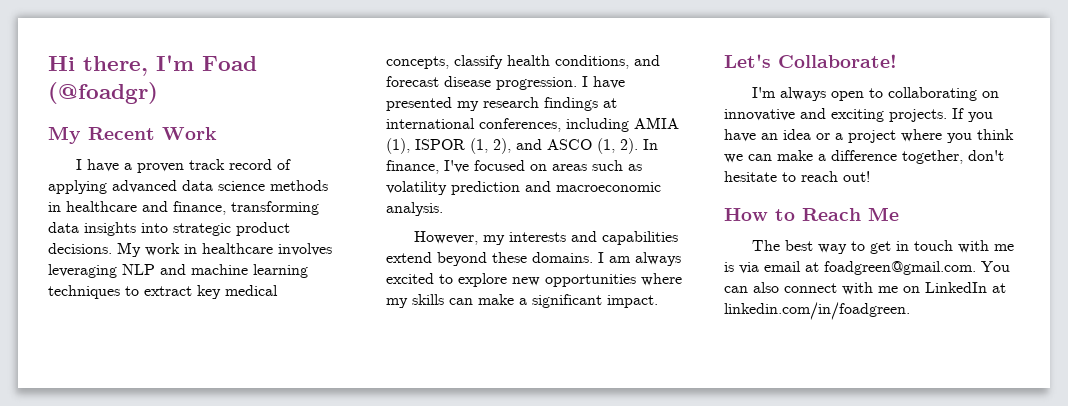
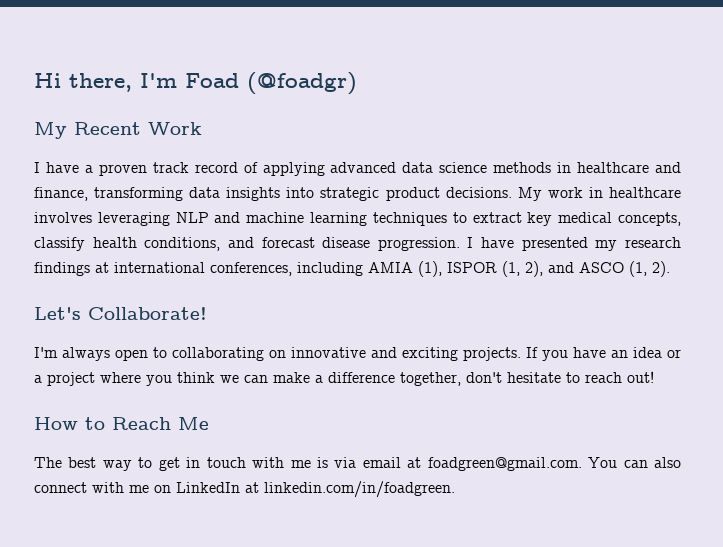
[643,139,658,150] [386,160,642,174] [386,181,661,195] [386,202,443,216] [413,231,678,245] [386,252,681,266] [386,273,682,287] [386,294,658,308] In finance, I've focused on areas such as volatility prediction and macroeconomic analysis. // However, my interests and capabilities extend beyond these domains. I am always excited to explore new opportunities where my skills can make a significant impact. -> (670, 269) none

